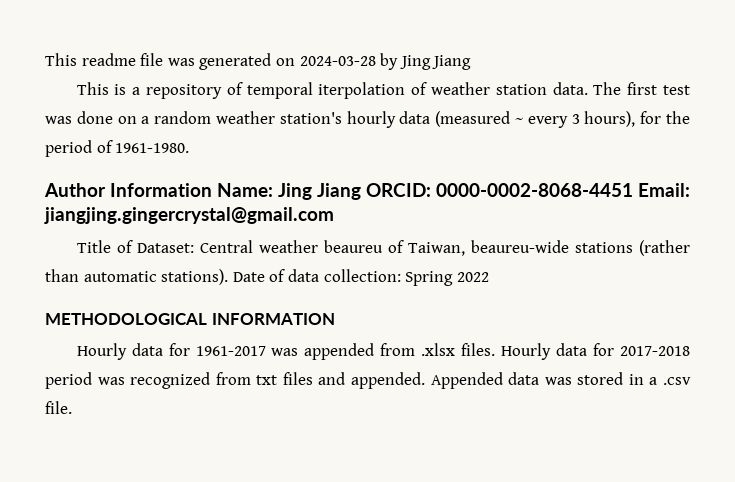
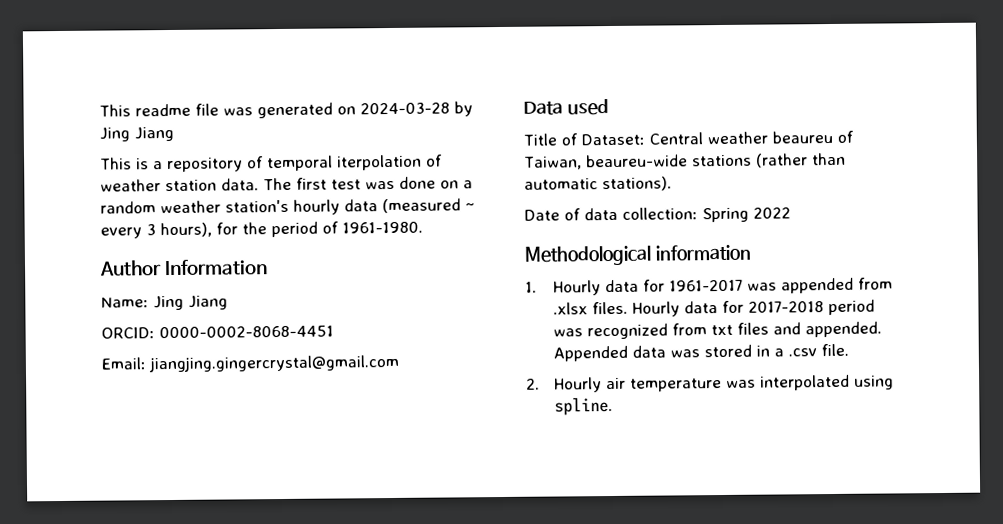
(212, 190) none -> (268, 267) //
(361, 191) none -> (228, 302) //
(633, 190) none -> (334, 332) //
(334, 215) none -> [523,99,609,116] // Data used
(229, 277) none -> (672, 184) //
[45,313,335,325] METHODOLOGICAL INFORMATION // -> [524,244,751,266] [525,281,537,293] Methodological information // 1.
(72, 407) none -> [526,374,894,393] [553,397,613,416] // 2. Hourly air temperature was interpolated using spline.

